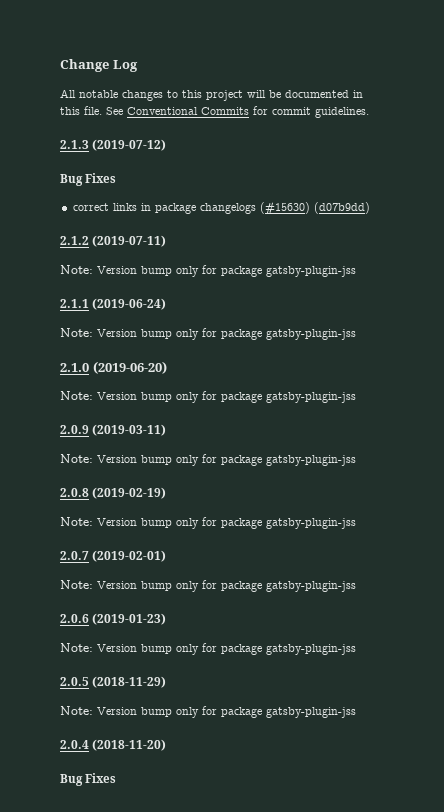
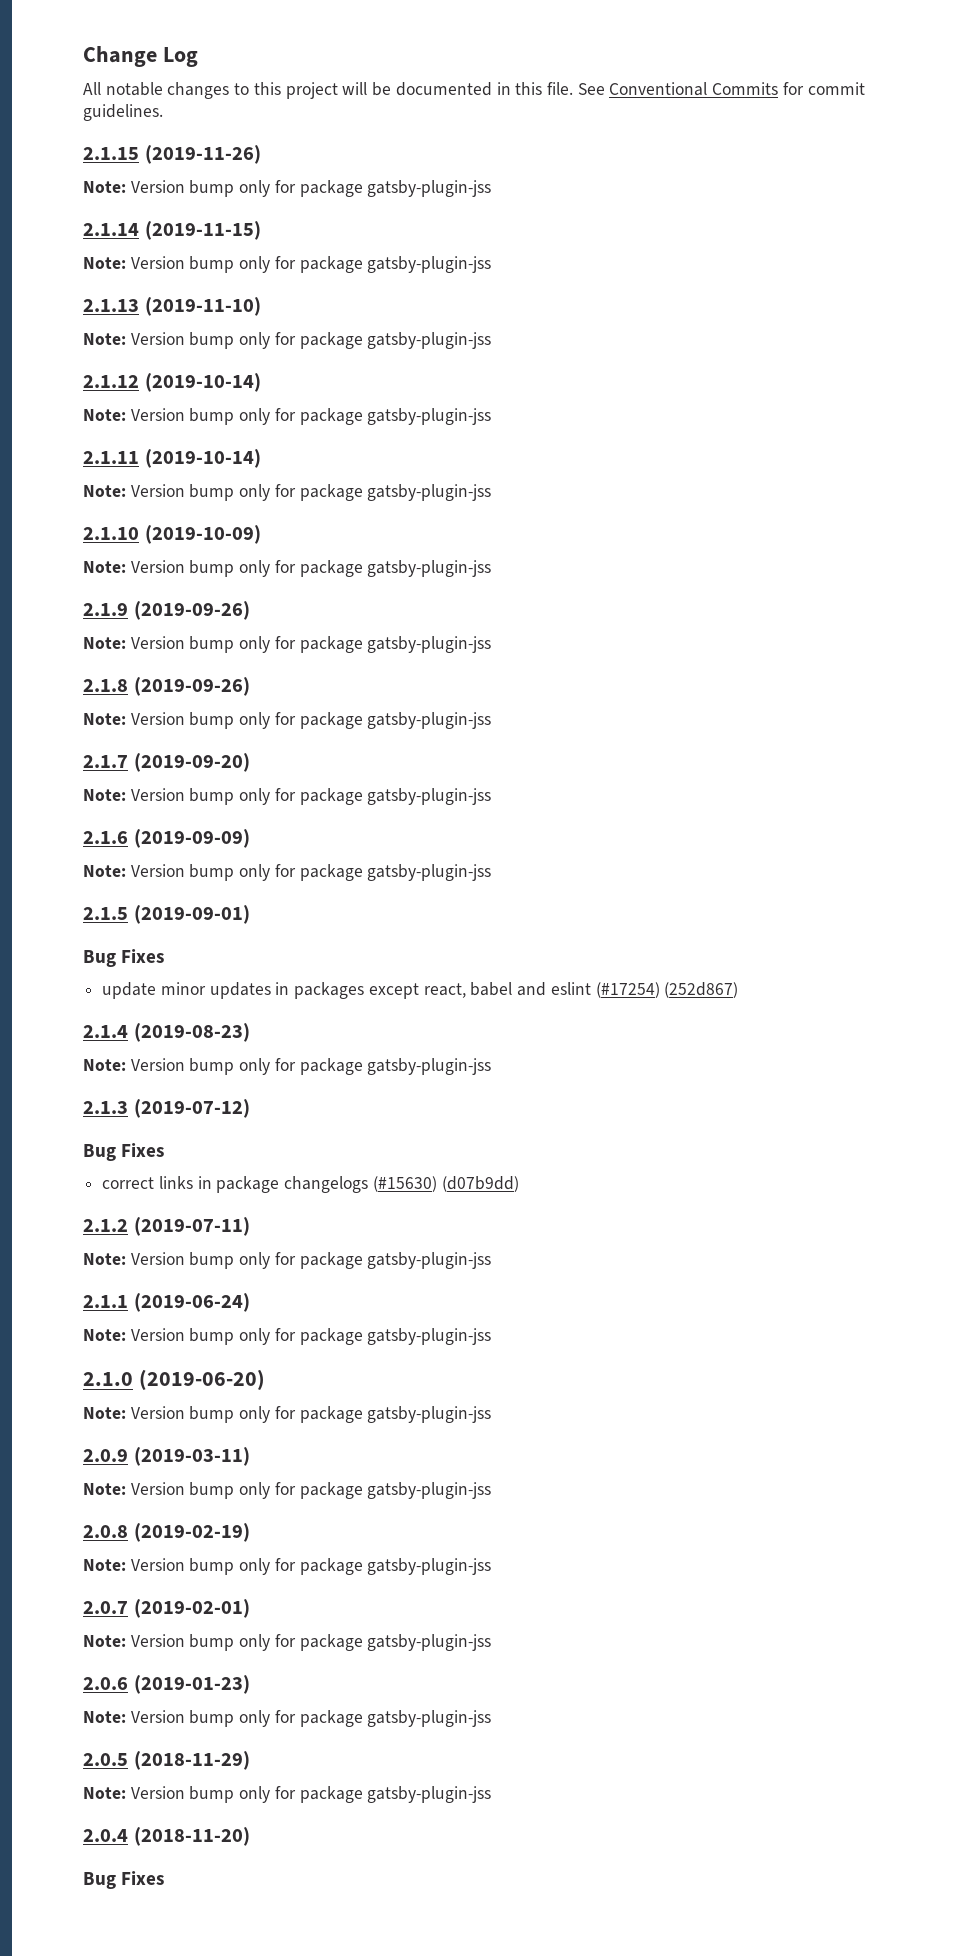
(369, 112) none -> [83,145,261,164] [83,180,492,197] [83,221,261,240] [83,256,492,273] [83,297,261,316] [83,332,492,349] [83,373,261,392] [83,408,492,425] [83,449,261,468] [83,484,492,501] [83,525,261,544] [83,560,492,577] [83,601,250,620] [83,636,492,653] [83,677,250,696] [83,712,492,729] [83,753,250,772] [83,788,492,805] [83,829,250,848] [83,864,492,881] [83,905,250,924] [83,949,165,967] [102,982,739,999] [83,1023,250,1042] [83,1058,492,1075] // 2.1.15 (2019-11-26) // Note: Version bump only for package gatsby-plugin-jss // 2.1.14 (2019-11-15) // Note: Version bump only for package gatsby-plugin-jss // 2.1.13 (2019-11-10) // Note: Version bump only for package gatsby-plugin-jss // 2.1.12 (2019-10-14) // Note: Version bump only for package gatsby-plugin-jss // 2.1.11 (2019-10-14) // Note: Version bump only for package gatsby-plugin-jss // 2.1.10 (2019-10-09) // Note: Version bump only for package gatsby-plugin-jss // 2.1.9 (2019-09-26) // Note: Version bump only for package gatsby-plugin-jss // 2.1.8 (2019-09-26) // Note: Version bump only for package gatsby-plugin-jss // 2.1.7 (2019-09-20) // Note: Version bump only for package gatsby-plugin-jss // 2.1.6 (2019-09-09) // Note: Version bump only for package gatsby-plugin-jss // 2.1.5 (2019-09-01) // Bug Fixes // update minor updates in packages except react, babel and eslint (#17254) (252d867) // 2.1.4 (2019-08-23) // Note: Version bump only for package gatsby-plugin-jss

